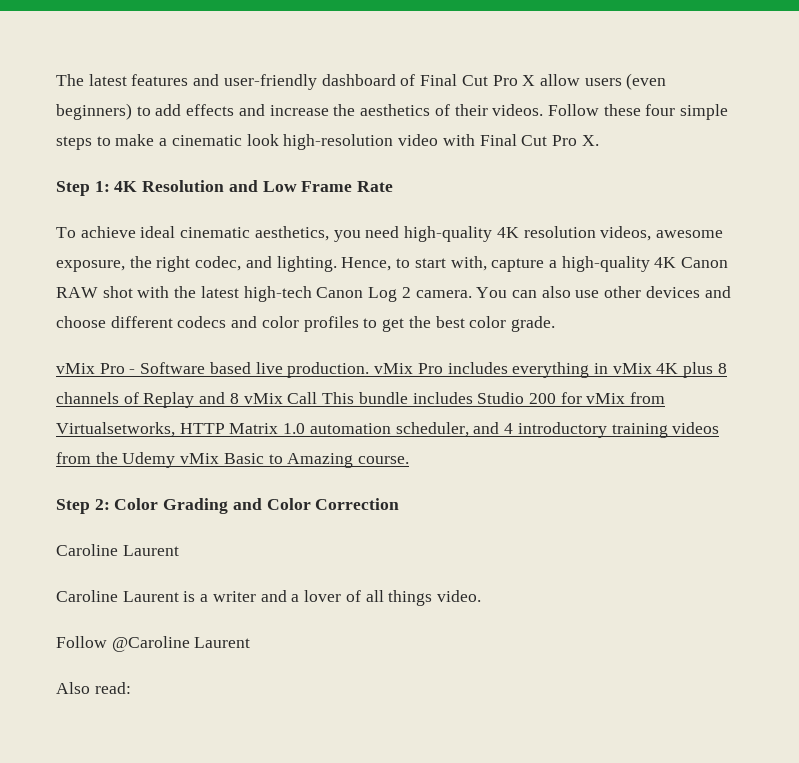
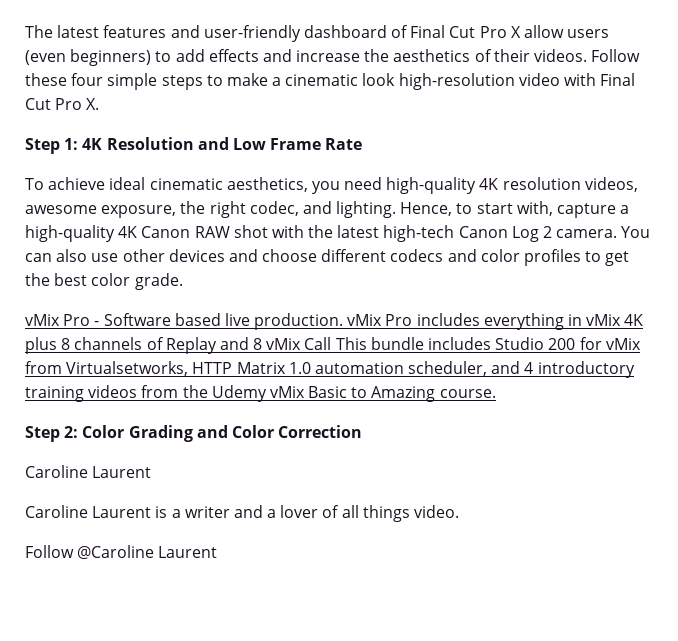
[56,682,131,694] // Also read: -> (218, 552) none

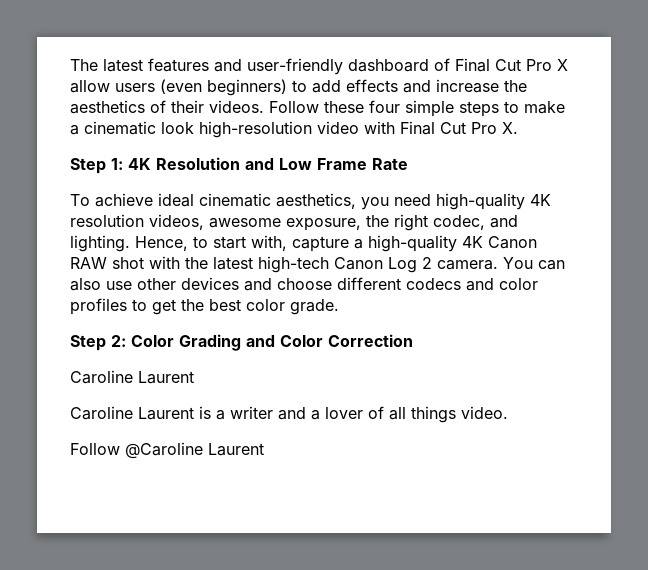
[25,313,644,330] [25,337,641,354] [25,361,635,378] [25,385,496,402] // vMix Pro - Software based live production. vMix Pro includes everything in vMix 4K plus 8 channels of Replay and 8 vMix Call This bundle includes Studio 200 for vMix from Virtualsetworks, HTTP Matrix 1.0 automation scheduler, and 4 introductory training videos from the Udemy vMix Basic to Amazing course. -> (339, 307) none

